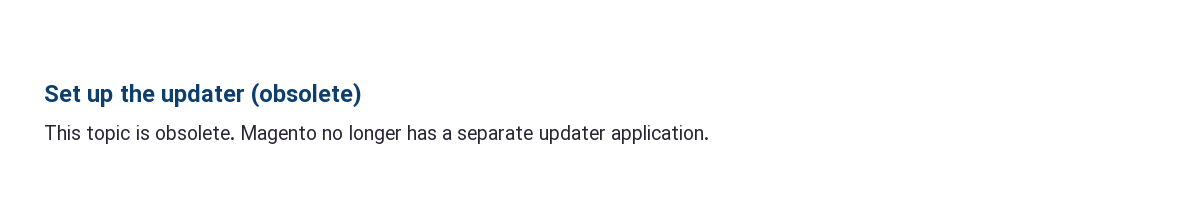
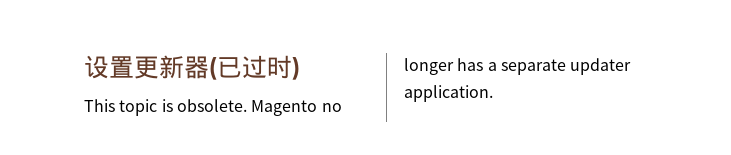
[44,82,363,108] Set up the updater (obsolete) -> [84,55,300,80] 设置更新器(已过时)

